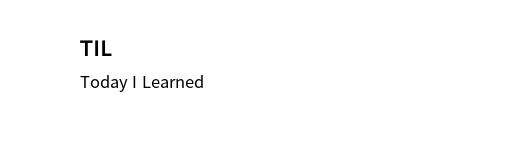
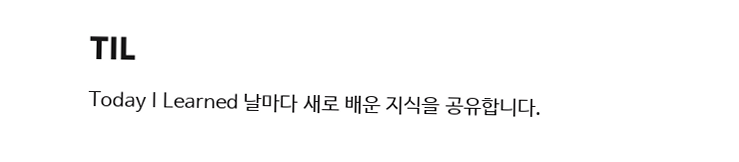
(204, 81) none -> [243,93,542,118] 날마다 새로 배운 지식을 공유합니다.

